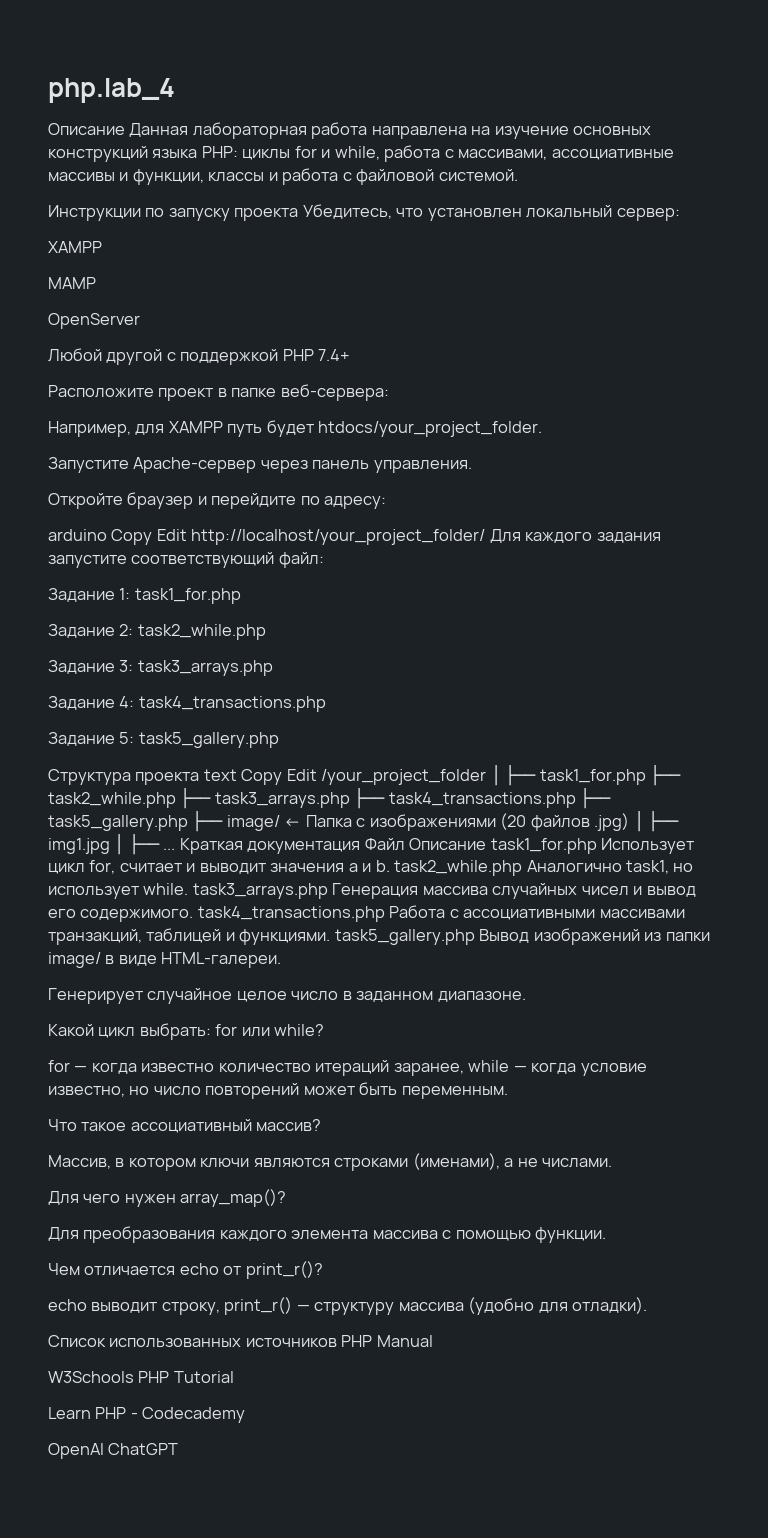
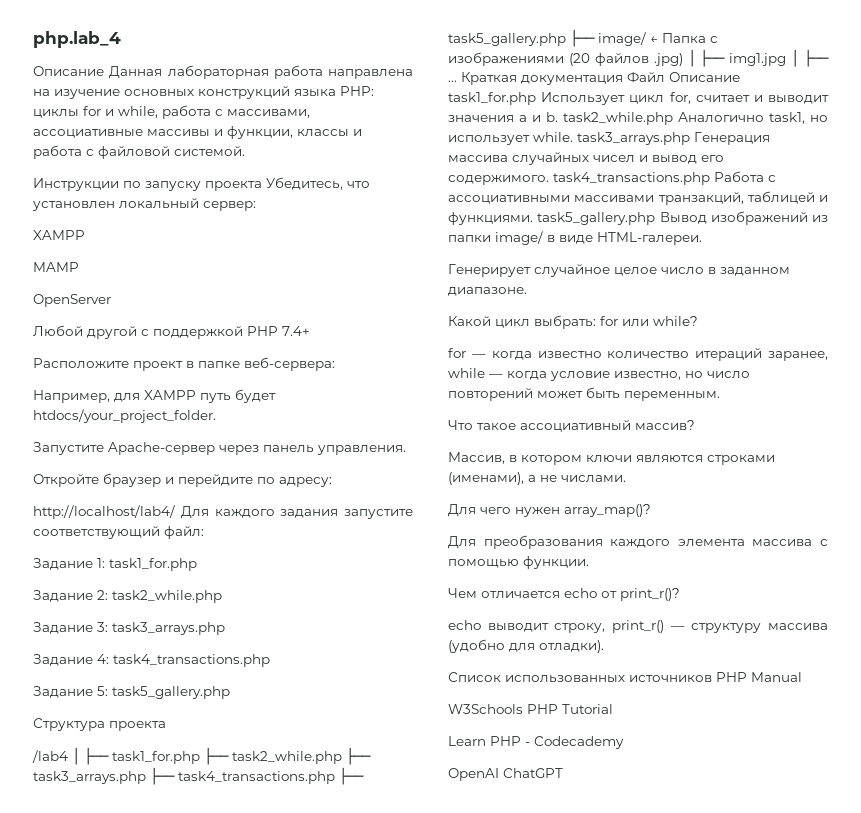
[48,529,486,545] arduino Copy Edit http://localhost/your_project_folder/ -> [33,505,175,519] http://localhost/lab4/
[203,769,487,785] text Copy Edit /your_project_folder -> [32,750,68,763] // /lab4

